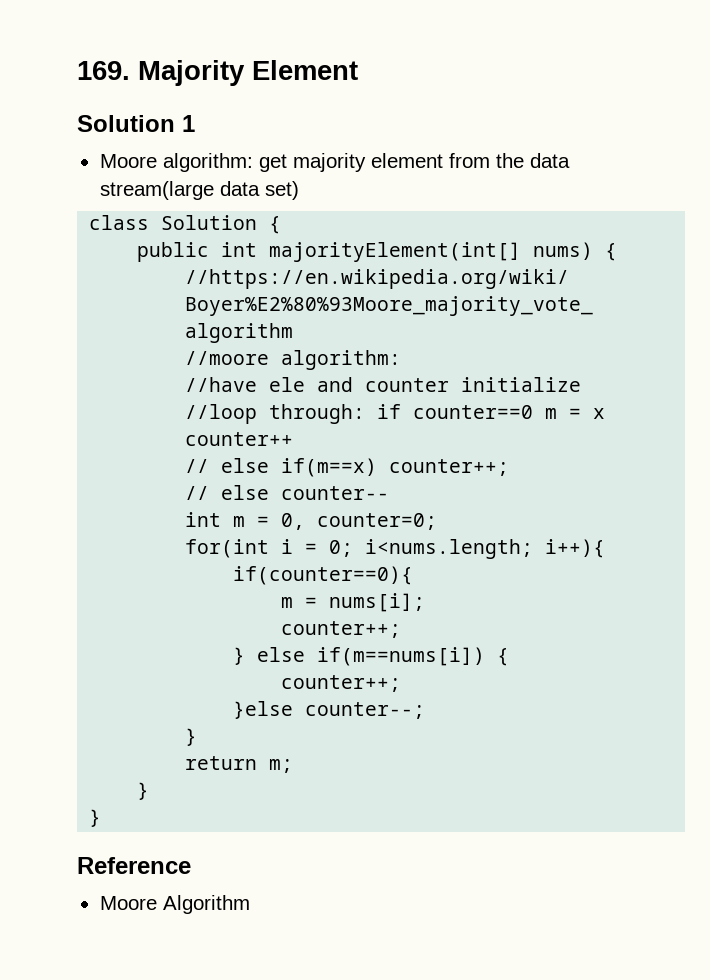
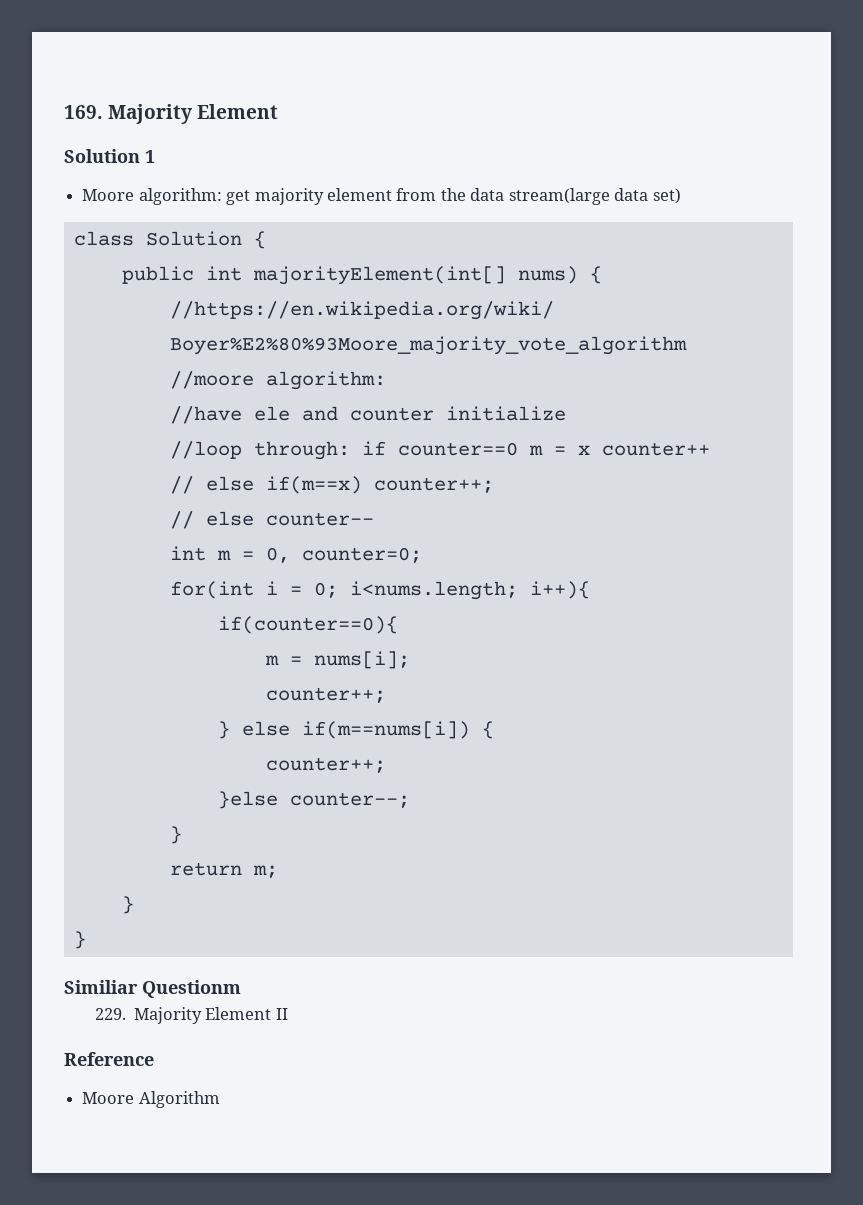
(102, 818) none -> [64,980,241,998] [94,1007,288,1024] // Similiar Questionm // 229. Majority Element II

